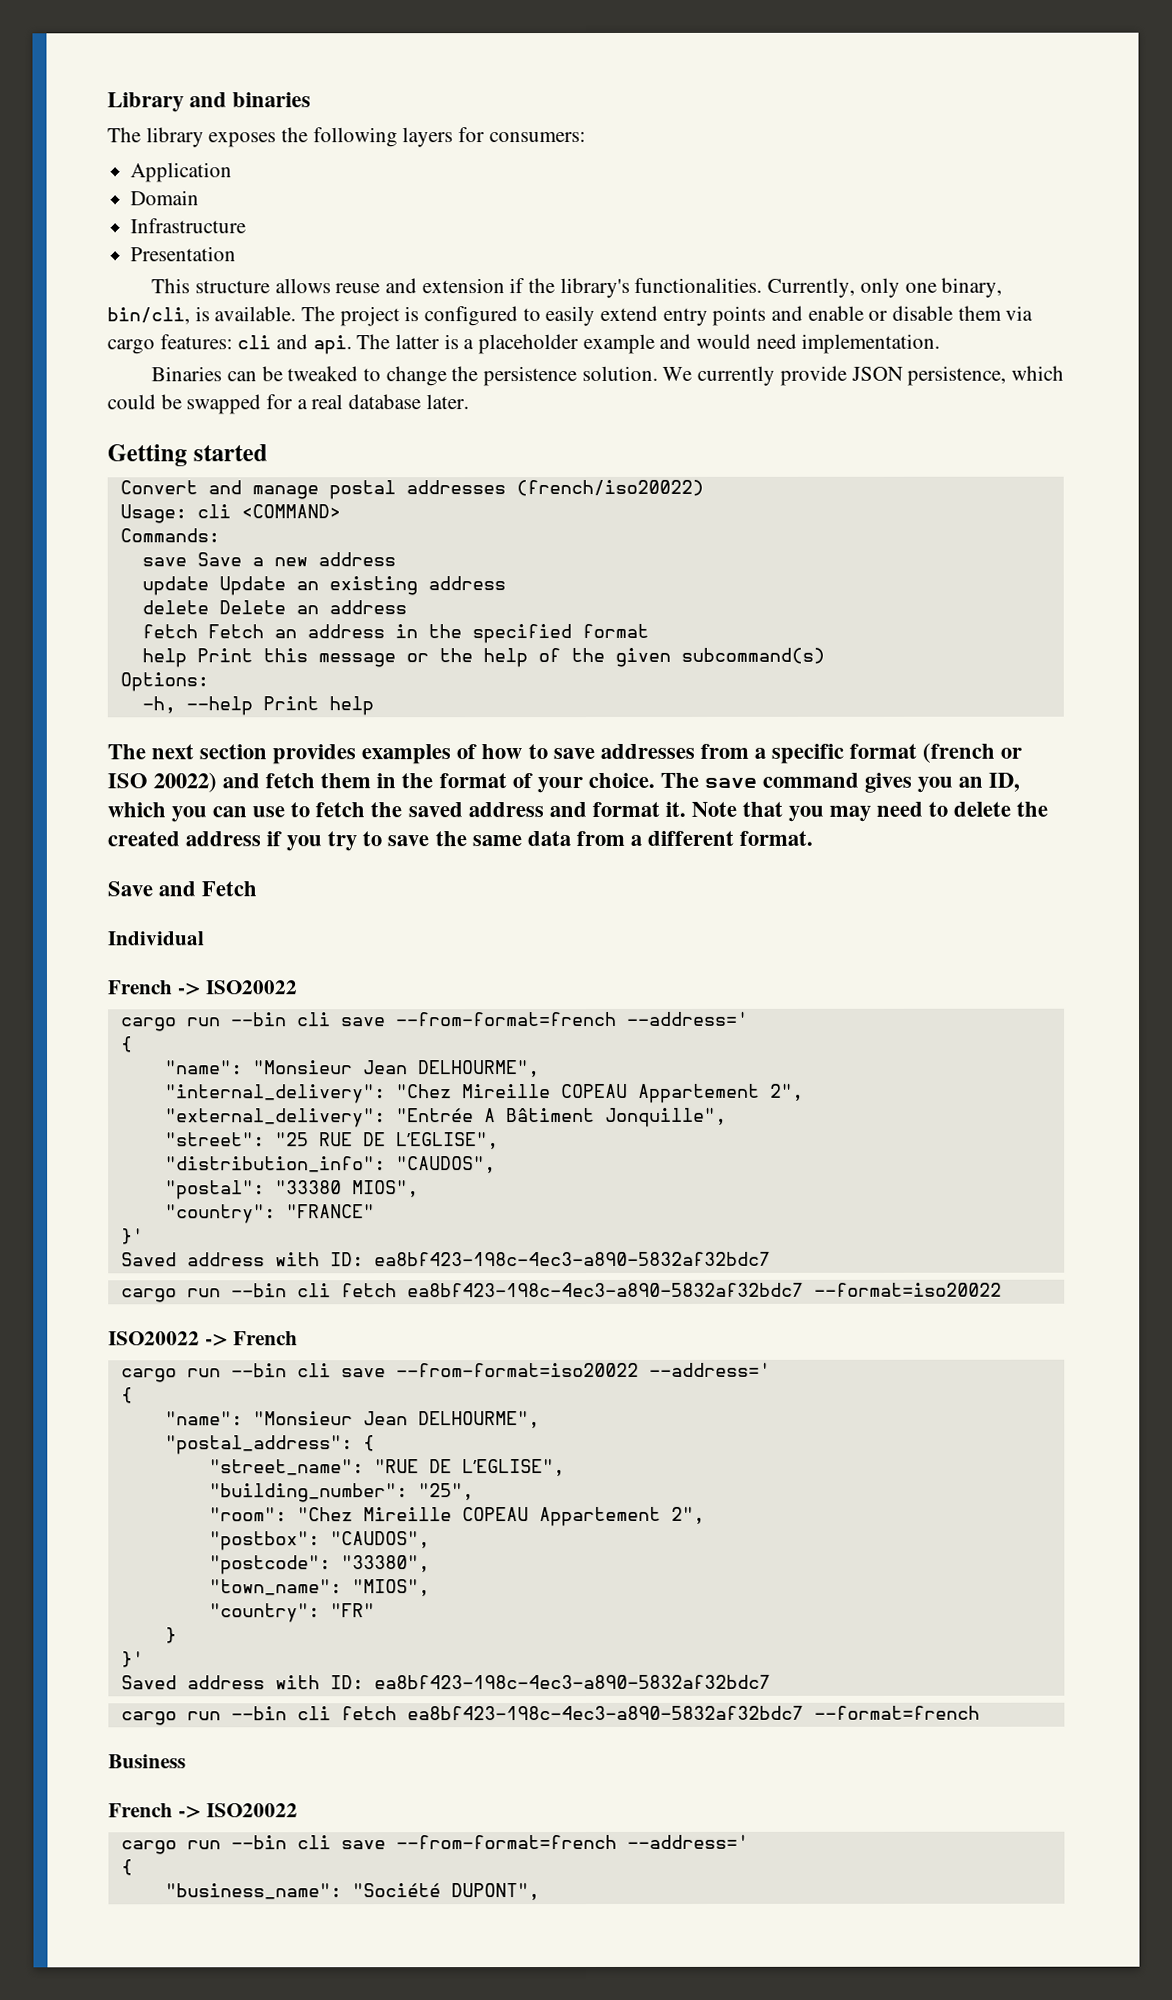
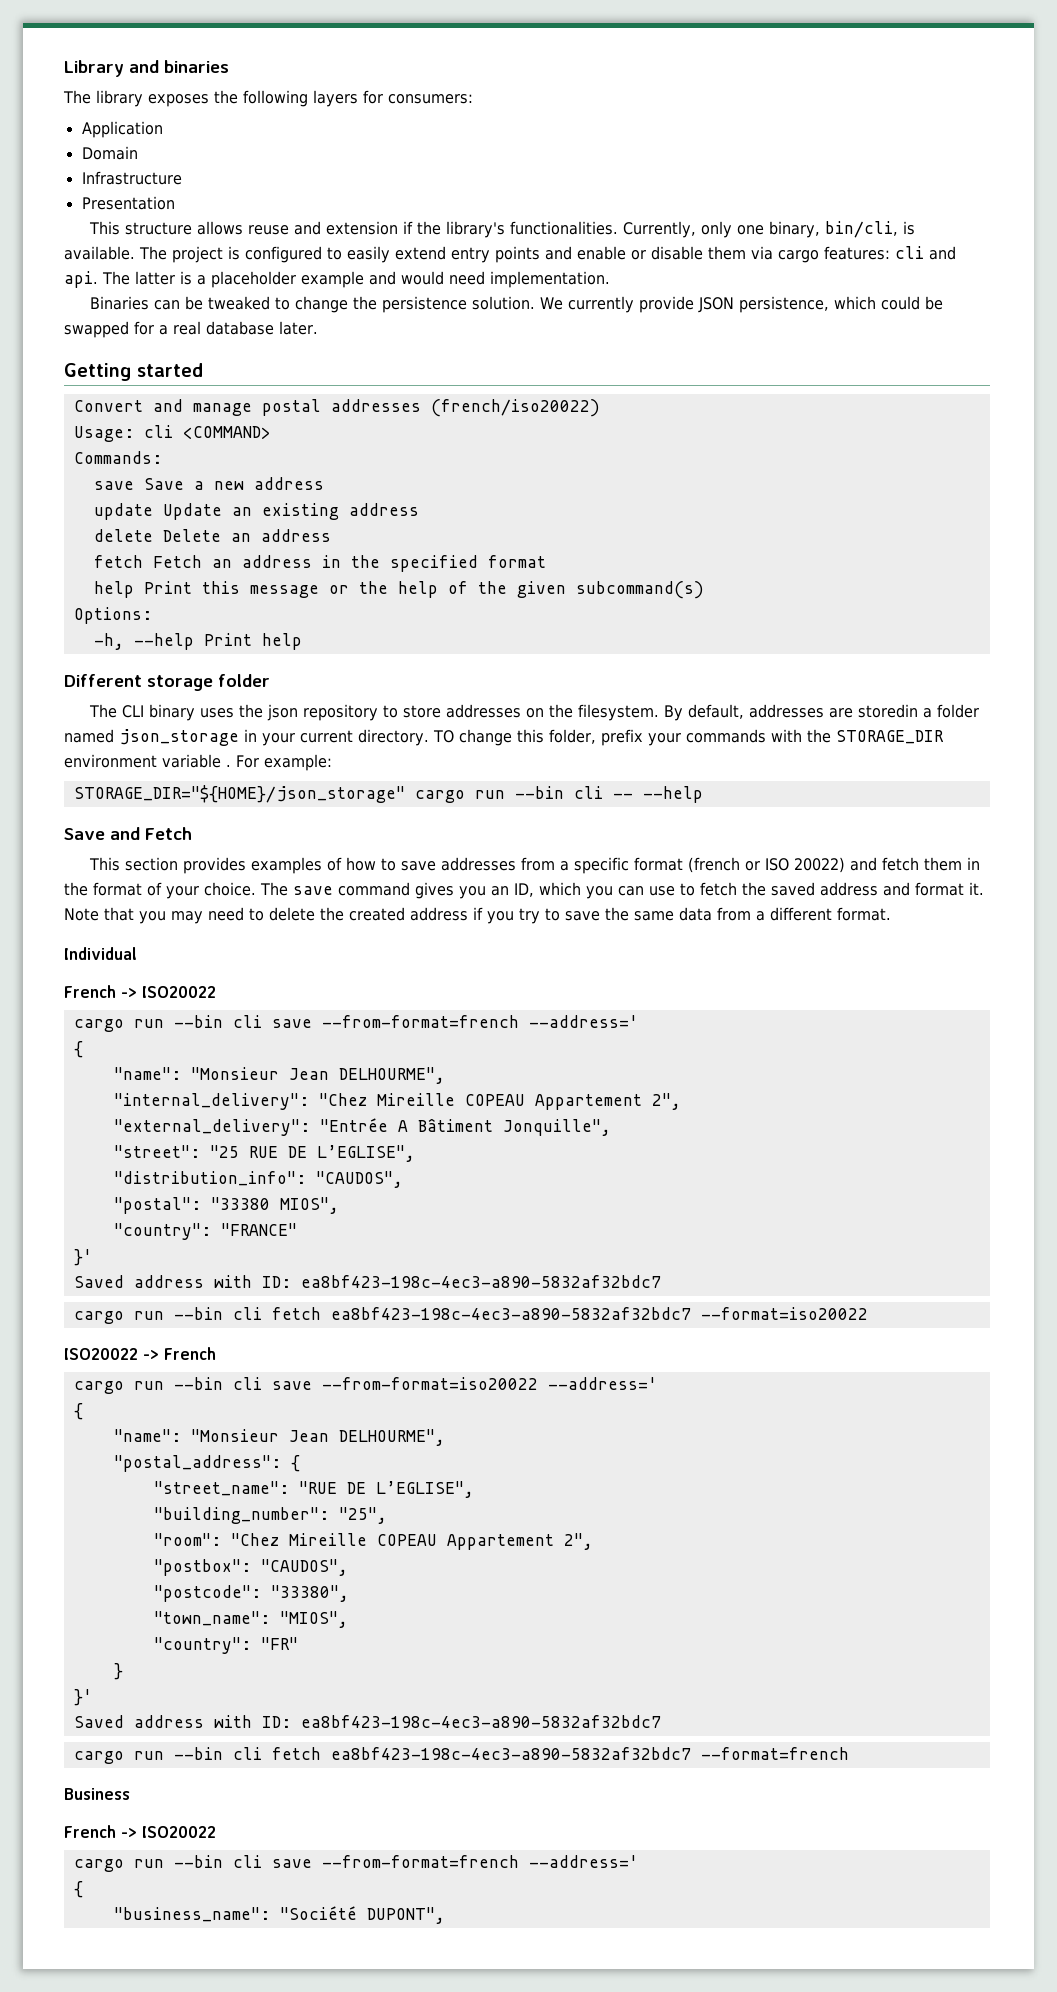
[107,744,195,760] The next -> [64,674,270,691] [89,704,980,721] [64,729,944,746] [64,754,332,771] [73,785,703,803] [64,827,192,840] [89,857,121,871] Different storage folder // The CLI binary uses the json repository to store addresses on the filesystem. By default, addresses are storedin a folder named json_storage in your current directory. TO change this folder, prefix your commands with the STORAGE_DIR environment variable . For example: // STORAGE_DIR="${HOME}/json_storage" cargo run --bin cli -- --help // Save and Fetch // This
[107,881,258,897] // Save and Fetch -> (891, 914) none

